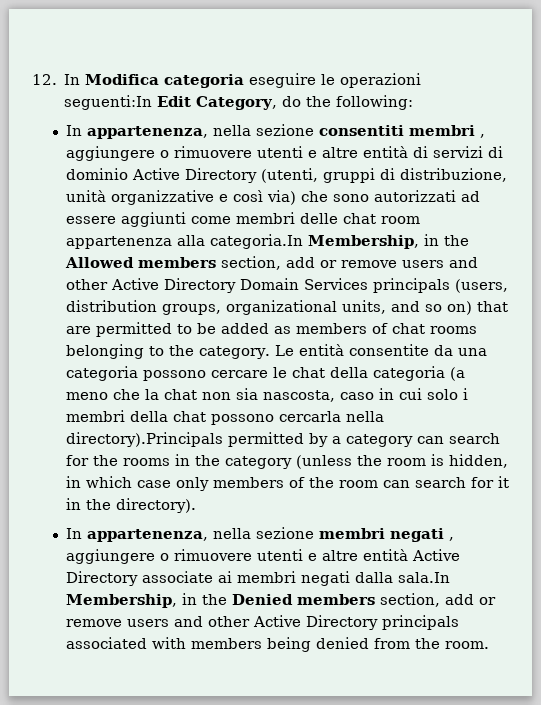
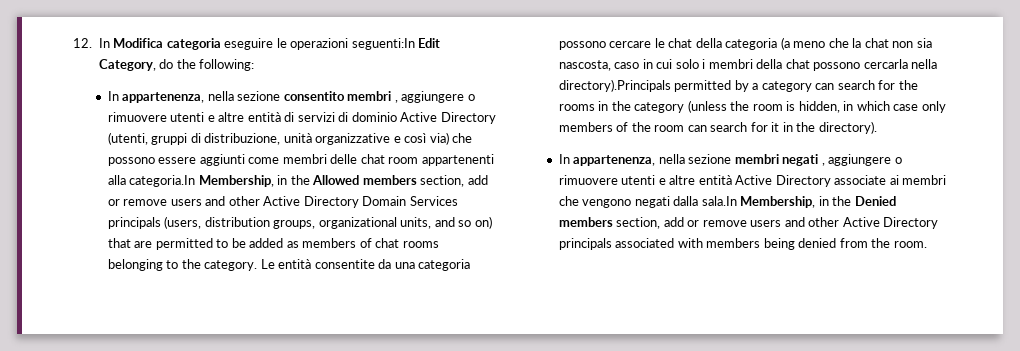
[318,125,404,136] consentiti -> [283,91,345,101] consentito
[332,190,480,202] sono autorizzati ad -> [107,157,155,166] possono
[65,236,172,249] appartenenza -> [421,154,494,166] appartenenti
(296, 577) none -> [558,196,632,208] che vengono

